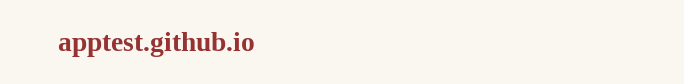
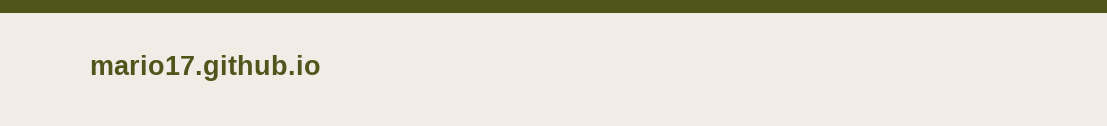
[58,32,255,57] apptest.github.io -> [90,55,321,81] mario17.github.io

